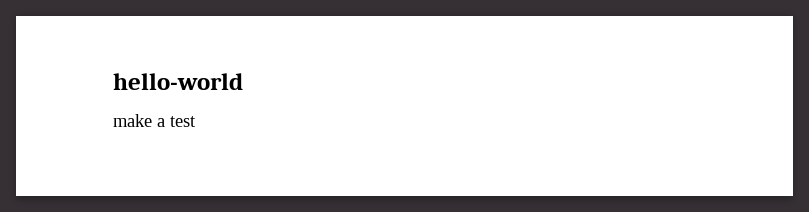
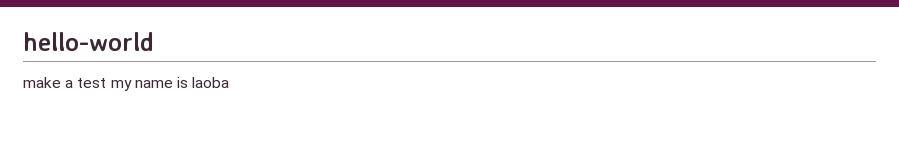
(196, 121) none -> [110,77,230,91] my name is laoba

